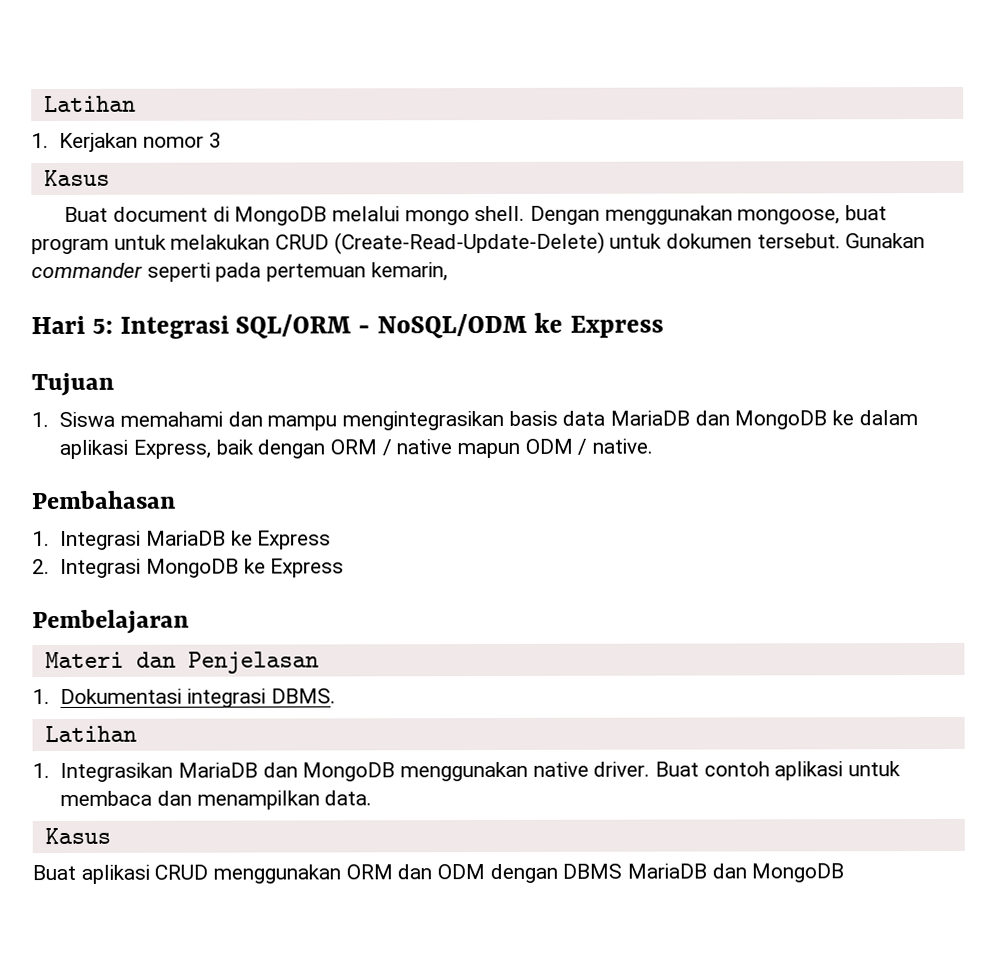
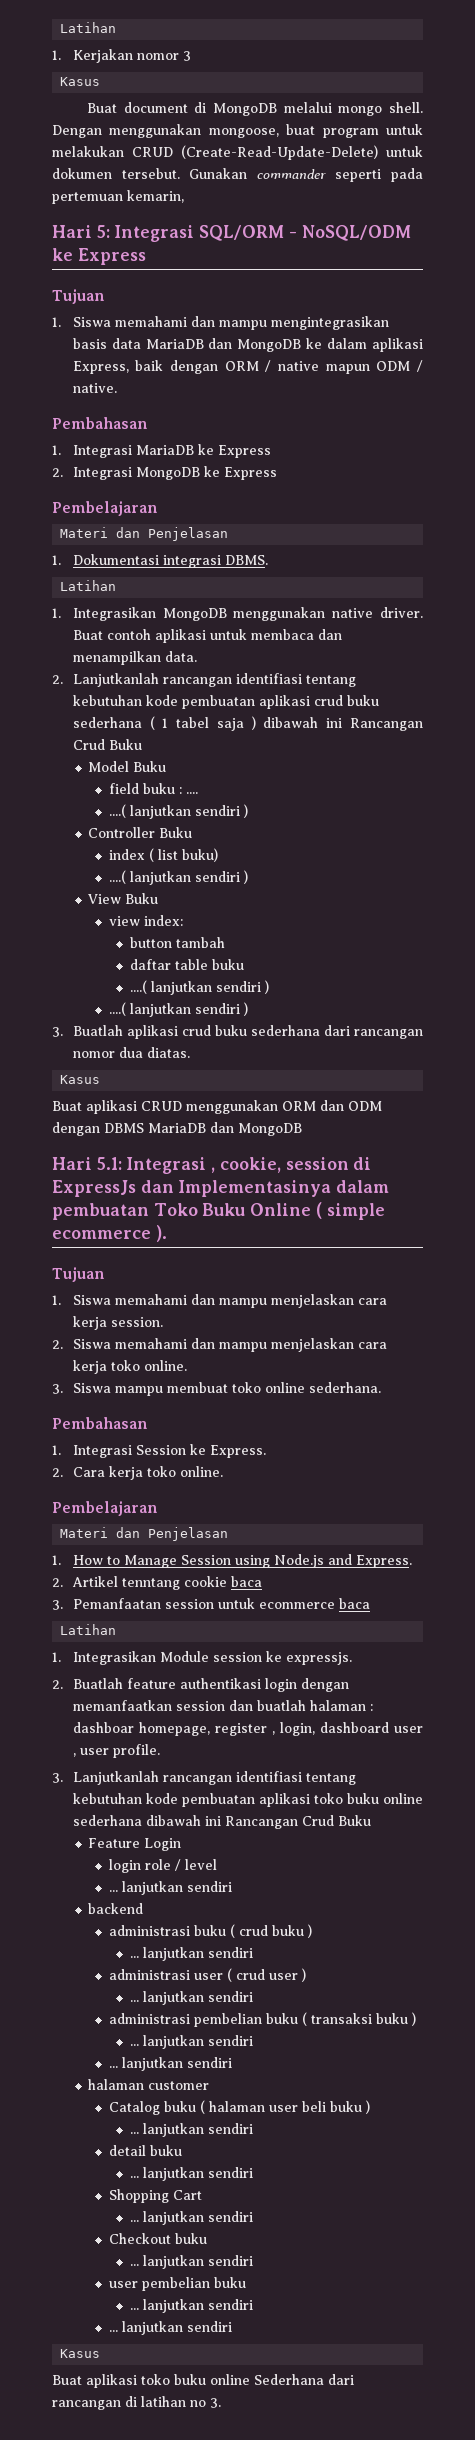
[178,762,298,778] MariaDB dan -> (156, 614) none
(373, 798) none -> [52,673,356,687] [72,695,379,709] [72,716,423,731] [72,739,142,750] [88,761,167,772] [108,783,198,794] [108,804,248,819] [88,827,193,838] [108,848,218,862] [108,870,248,885] [88,893,159,904] [108,915,183,926] [129,937,225,948] [129,959,244,970] [129,980,269,995] [108,1002,248,1017] [52,1025,423,1039] [72,1047,190,1058] // 2. Lanjutkanlah rancangan identifiasi tentang kebutuhan kode pembuatan aplikasi crud buku sederhana ( 1 tabel saja ) dibawah ini Rancangan Crud Buku // Model Buku // field buku : .... // ....( lanjutkan sendiri ) // Controller Buku // index ( list buku) // ....( lanjutkan sendiri ) // View Buku // view index: // button tambah // daftar table buku // ....( lanjutkan sendiri ) // ....( lanjutkan sendiri ) // 3. Buatlah aplikasi crud buku sederhana dari rancangan nomor dua diatas.
(845, 873) none -> [52,1157,372,1174] [52,1180,390,1197] [52,1202,385,1220] [52,1225,167,1242] [52,1267,104,1282] [52,1294,387,1308] [72,1316,163,1330] [52,1338,387,1352] [72,1360,187,1374] [52,1382,381,1396] [52,1417,147,1429] [52,1444,266,1458] [52,1466,223,1480] [52,1501,157,1516] [60,1527,229,1541] [52,1554,412,1568] [52,1576,262,1590] [52,1598,370,1610] [60,1624,117,1635] [52,1651,352,1665] [52,1678,349,1692] [72,1700,373,1711] [72,1722,423,1736] [72,1744,160,1758] [52,1771,356,1785] [72,1793,423,1807] [72,1815,371,1829] [88,1838,182,1851] [108,1859,217,1873] [108,1881,232,1895] [88,1903,144,1914] [108,1924,312,1938] [129,1947,253,1961] [108,1968,306,1982] [129,1991,253,2005] [108,2012,416,2027] [129,2035,253,2049] [108,2057,232,2071] [88,2079,210,2090] [108,2100,370,2115] [129,2123,253,2137] [108,2145,182,2156] [129,2167,253,2181] [108,2189,202,2203] [129,2211,253,2225] [108,2233,207,2244] [129,2255,253,2269] [108,2277,246,2291] [129,2299,253,2313] [108,2321,232,2335] [60,2349,101,2358] [52,2374,354,2388] [52,2396,221,2410] // Hari 5.1: Integrasi , cookie, session di ExpressJs dan Implementasinya dalam pembuatan Toko Buku Online ( simple ecommerce ). // Tujuan // 1. Siswa memahami dan mampu menjelaskan cara kerja session. // 2. Siswa memahami dan mampu menjelaskan cara kerja toko online. // 3. Siswa mampu membuat toko online sederhana. // Pembahasan // 1. Integrasi Session ke Express. // 2. Cara kerja toko online. // Pembelajaran // Materi dan Penjelasan // 1. How to Manage Session using Node.js and Express. // 2. Artikel tenntang cookie baca // 3. Pemanfaatan session untuk ecommerce baca // Latihan // 1. Integrasikan Module session ke expressjs. // 2. Buatlah feature authentikasi login dengan memanfaatkan session dan buatlah halaman : dashboar homepage, register , login, dashboard user , user profile. // 3. Lanjutkanlah rancangan identifiasi tentang kebutuhan kode pembuatan aplikasi toko buku online sederhana dibawah ini Rancangan Crud Buku // Feature Login // login role / level // ... lanjutkan sendiri // backend // administrasi buku ( crud buku ) // ... lanjutkan sendiri // administrasi user ( crud user ) // ... lanjutkan sendiri // administrasi pembelian buku ( transaksi buku ) // ... lanjutkan sendiri // ... lanjutkan sendiri // halaman customer // Catalog buku ( halaman user beli buku ) // ... lanjutkan sendiri // detail buku // ... lanjutkan sendiri // Shopping Cart // ... lanjutkan sendiri // Checkout buku // ... lanjutkan sendiri // user pembelian buku // ... lanjutkan sendiri // ... lanjutkan sendiri // Kasus // Buat aplikasi toko buku online Sederhana dari rancangan di latihan no 3.

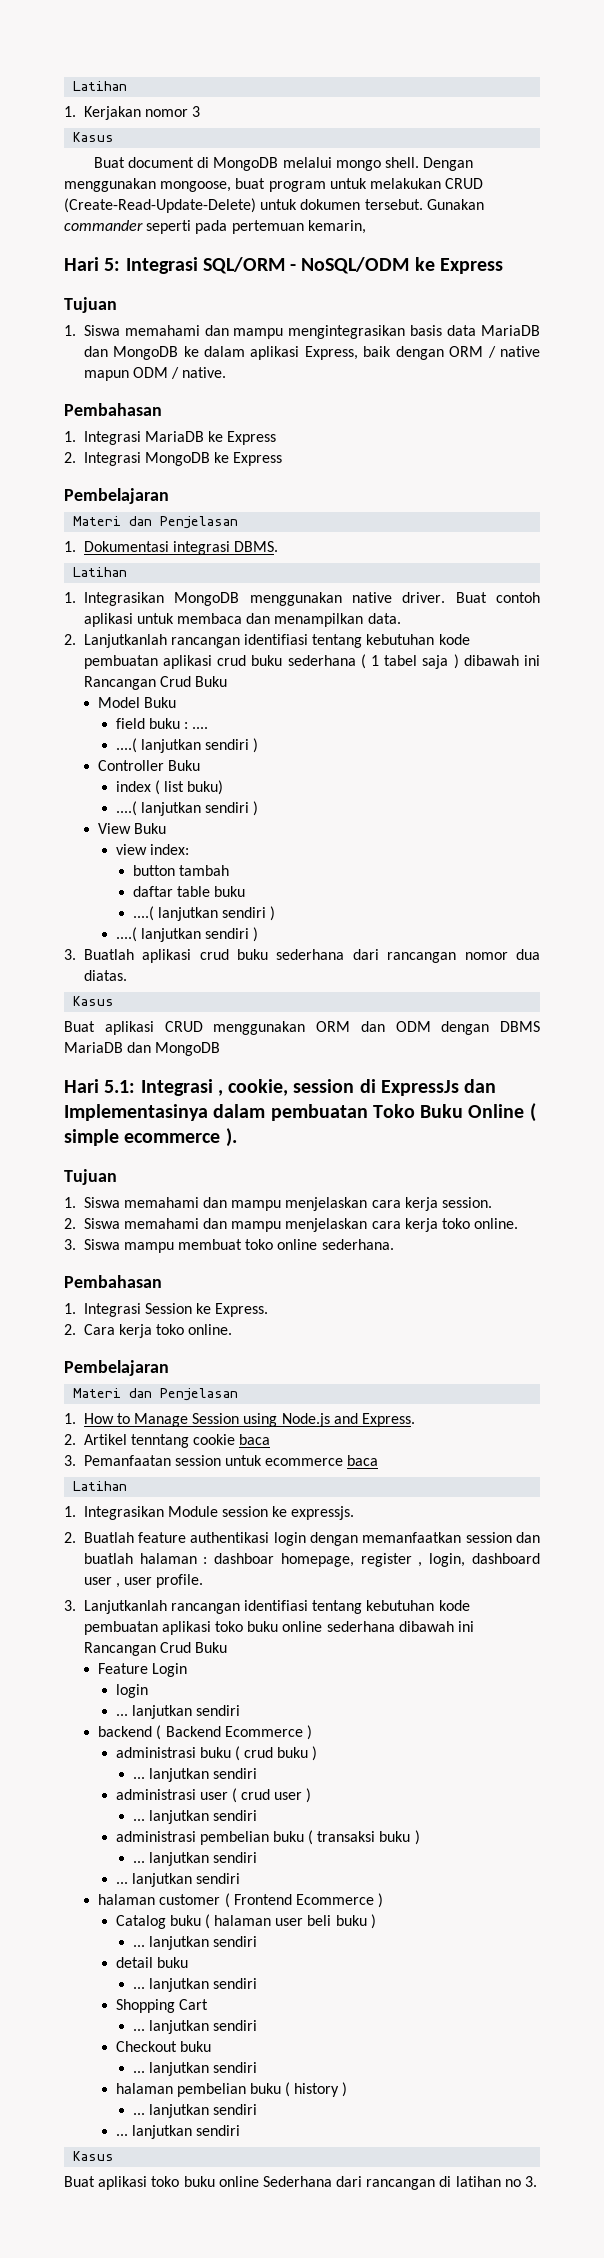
[144,1859,217,1871] role / level -> (148, 1691) none
(144, 1908) none -> [156,1725,313,1740] ( Backend Ecommerce )
(210, 2085) none -> [224,1893,384,1908] ( Frontend Ecommerce )
[108,2277,246,2291] user pembelian buku -> [115,2082,348,2097] halaman pembelian buku ( history )

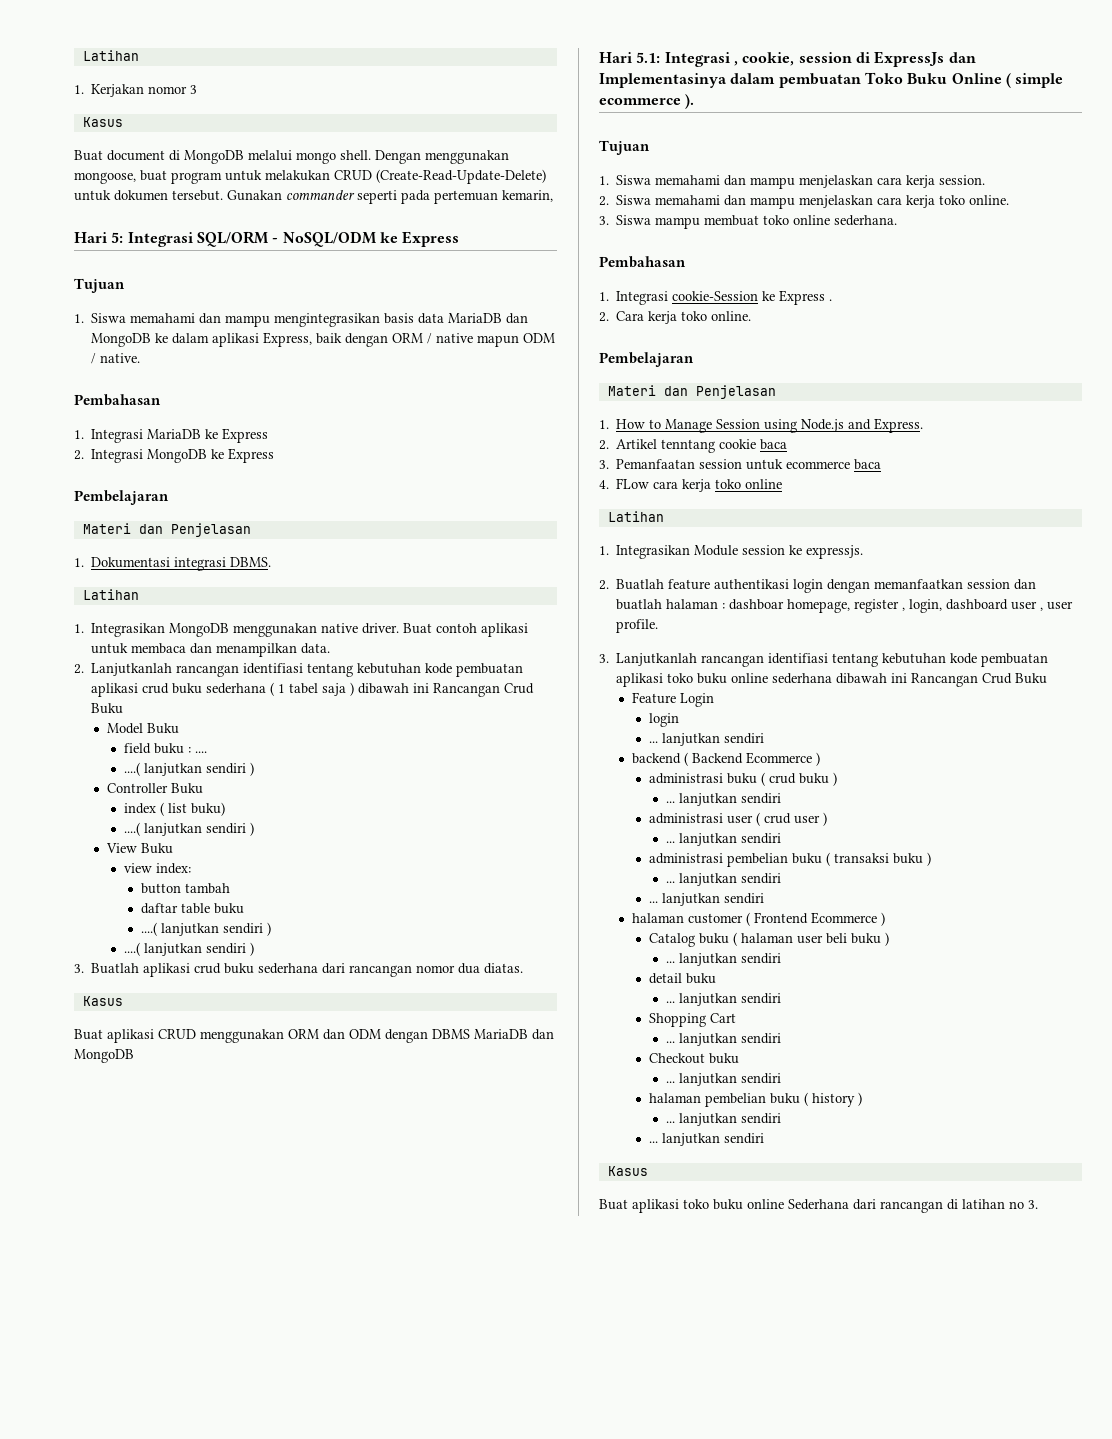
[144,1303,269,1317] Session ke Express. -> [672,290,833,305] cookie-Session ke Express .
(379, 1460) none -> [599,478,783,492] // 4. FLow cara kerja toko online

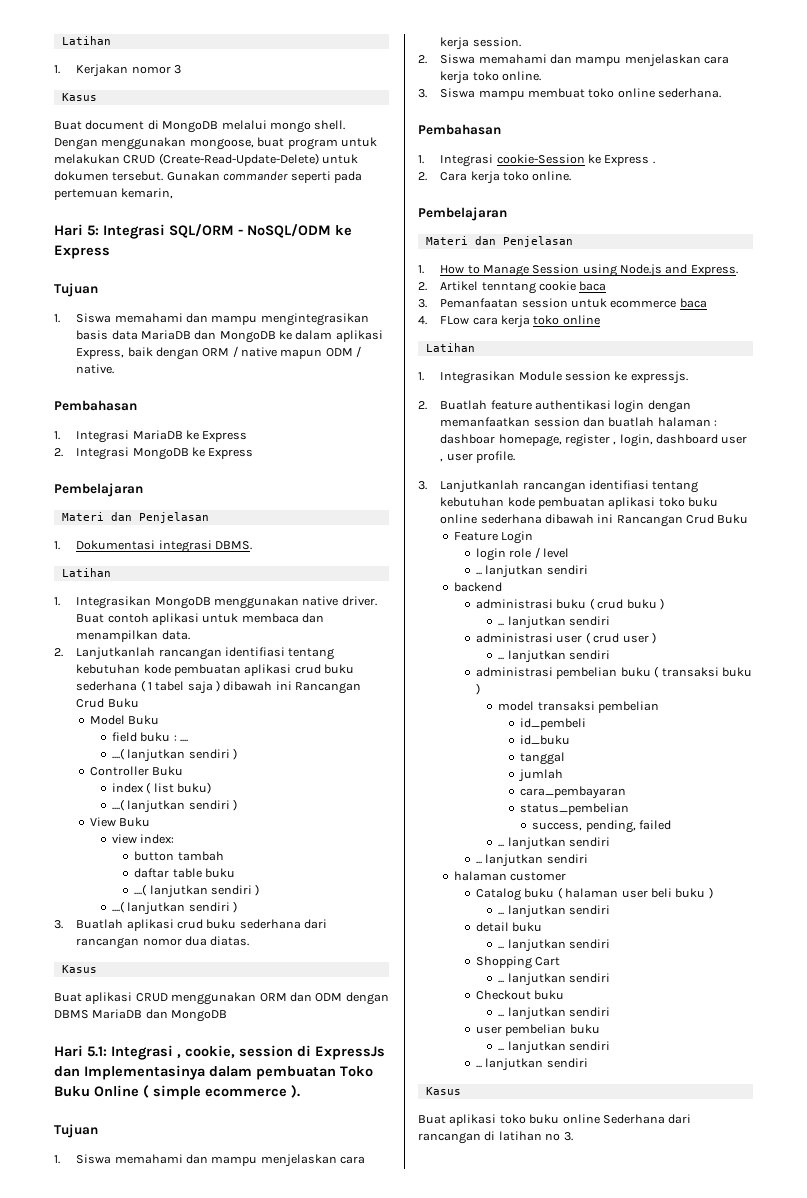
(680, 720) none -> [509,547,570,558] role / level
[684,752,821,766] ( Backend Ecommerce ) -> (502, 587) none
(932, 859) none -> [498,701,660,713] [520,718,587,730] [520,735,571,745] [520,752,566,765] [518,769,564,782] [520,786,627,799] [520,803,630,815] [532,820,671,833] // model transaksi pembelian // id_pembeli // id_buku // tanggal // jumlah // cara_pembayaran // status_pembelian // success, pending, failed
[746,912,886,926] ( Frontend Ecommerce ) -> (567, 876) none
[649,1092,863,1107] halaman pembelian buku ( history ) -> [476,1024,600,1036] user pembelian buku

